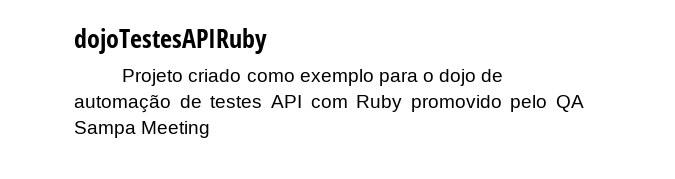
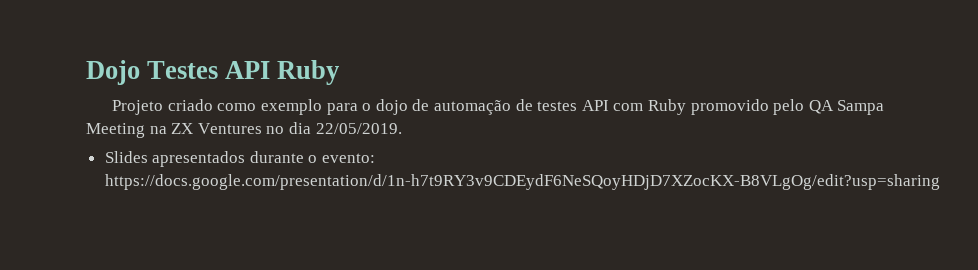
[74,28,267,54] dojoTestesAPIRuby -> [86,60,340,85] Dojo Testes API Ruby
(211, 129) none -> [149,122,402,134] [104,151,376,167] [104,174,940,190] na ZX Ventures no dia 22/05/2019. // Slides apresentados durante o evento: https://docs.google.com/presentation/d/1n-h7t9RY3v9CDEydF6NeSQoyHDjD7XZocKX-B8VLgOg/edit?usp=sharing

